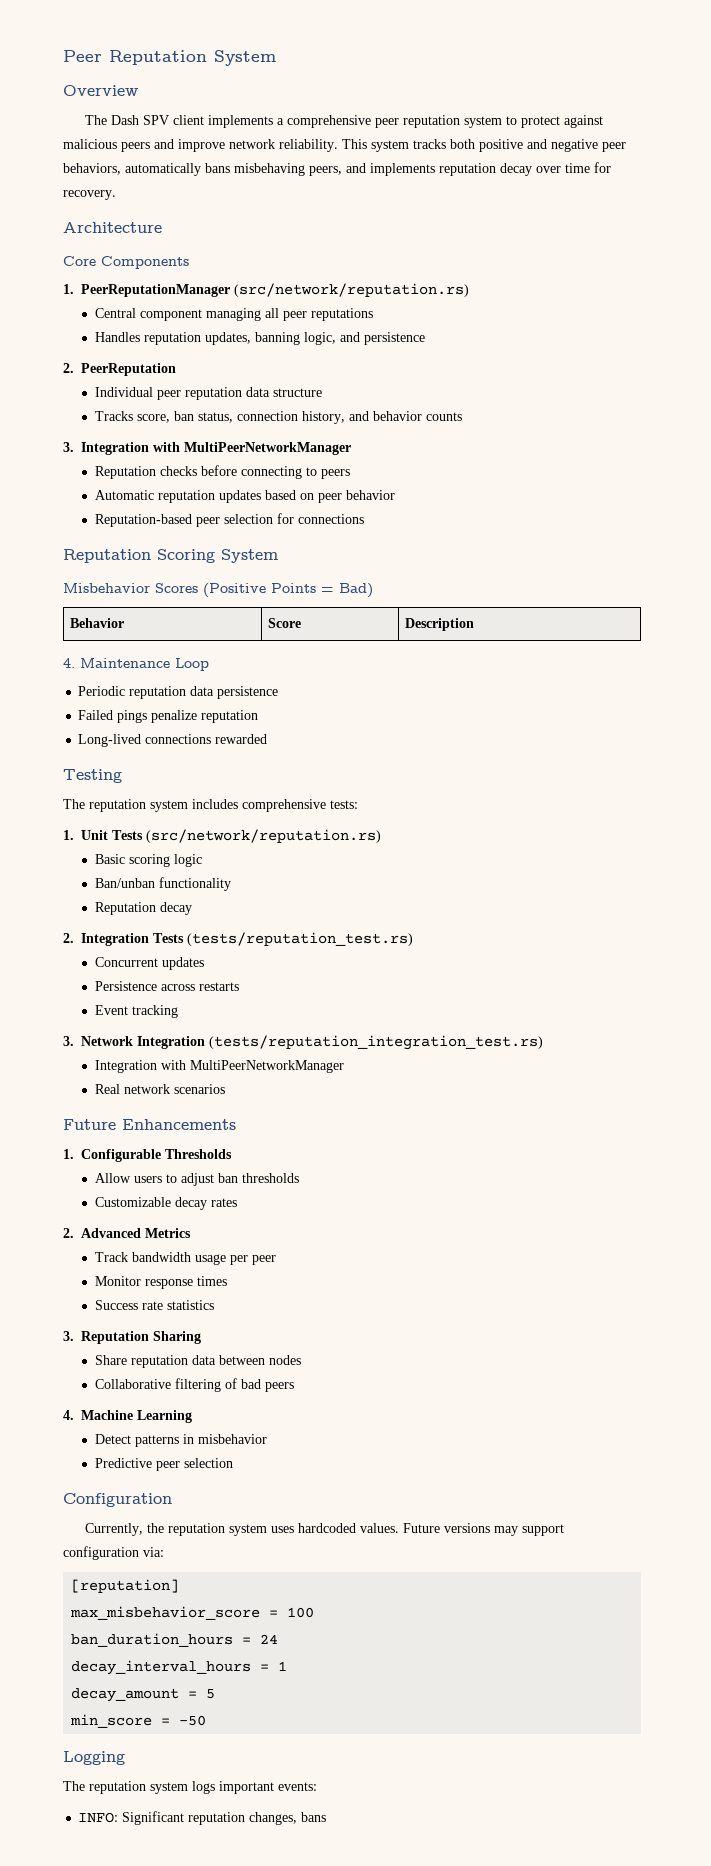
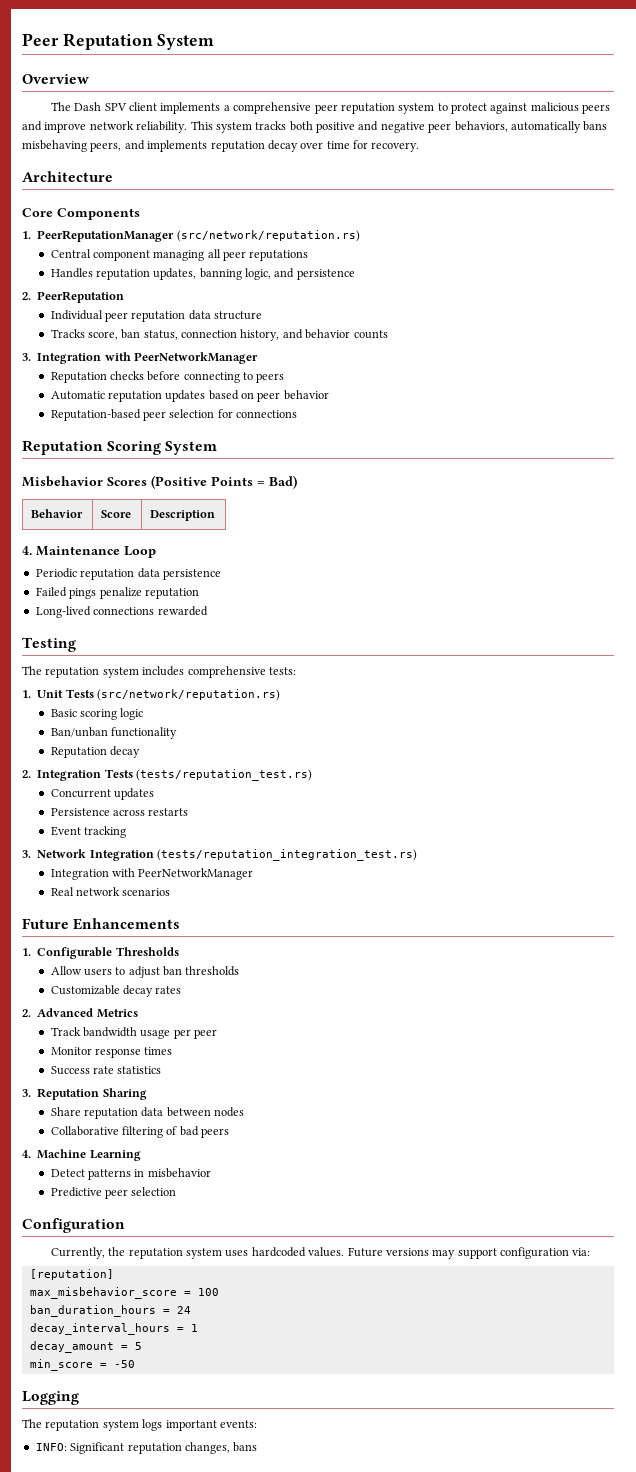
[184,442,351,455] MultiPeerNetworkManager -> [134,352,258,364] PeerNetworkManager
[189,1060,344,1073] MultiPeerNetworkManager -> [138,868,254,880] PeerNetworkManager

